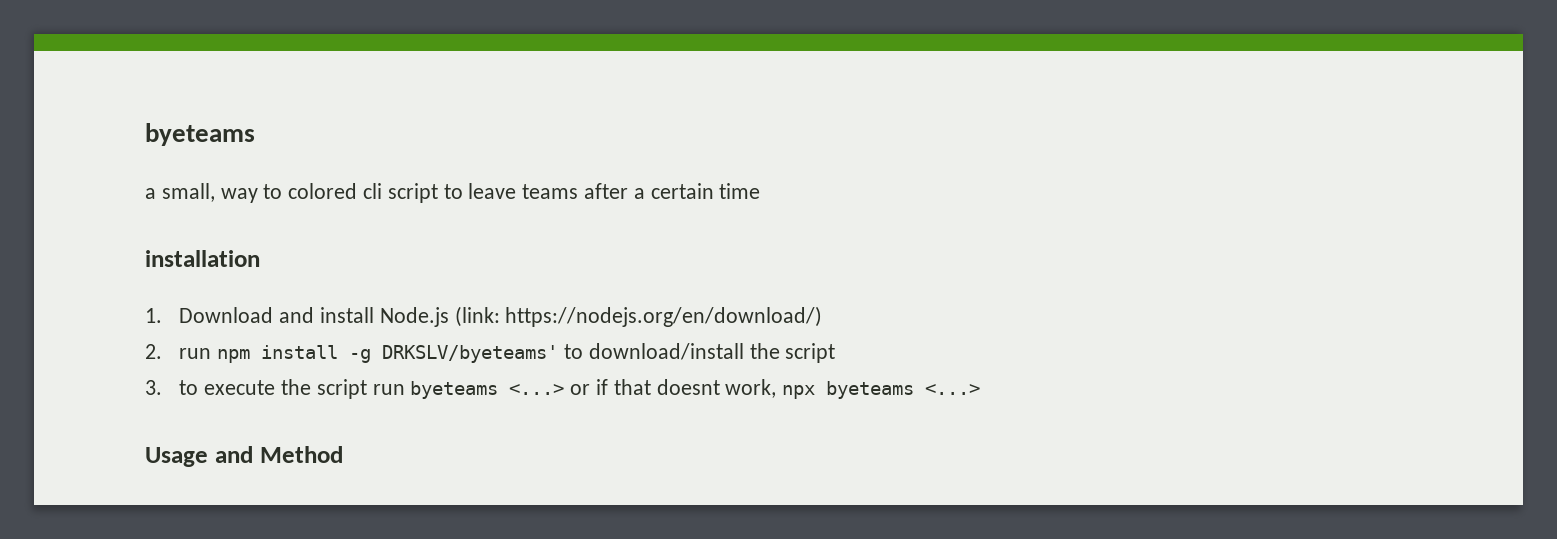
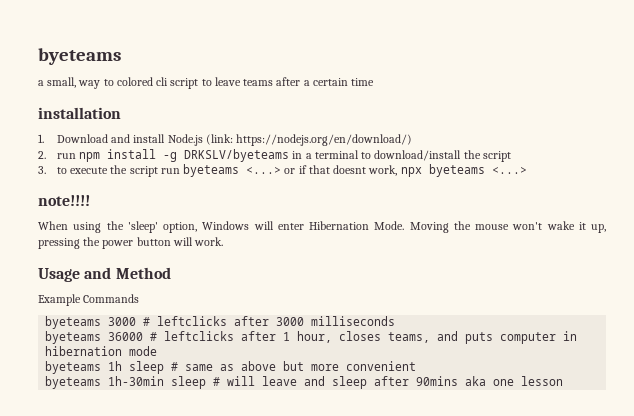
[382,345,559,363] DRKSLV/byeteams' -> [184,149,359,162] DRKSLV/byeteams in a terminal
[145,446,343,467] Usage and Method -> [38,195,90,206] [38,221,606,233] [38,237,224,249] [38,267,171,282] [38,294,140,306] [45,316,396,329] [45,331,578,344] [45,346,158,356] [45,361,417,374] [45,376,564,389] note!!!! // When using the 'sleep' option, Windows will enter Hibernation Mode. Moving the mouse won't wake it up, pressing the power button will work. // Usage and Method // Example Commands // byeteams 3000 # leftclicks after 3000 milliseconds // byeteams 36000 # leftclicks after 1 hour, closes teams, and puts computer in hibernation mode // byeteams 1h sleep # same as above but more convenient // byeteams 1h-30min sleep # will leave and sleep after 90mins aka one lesson

